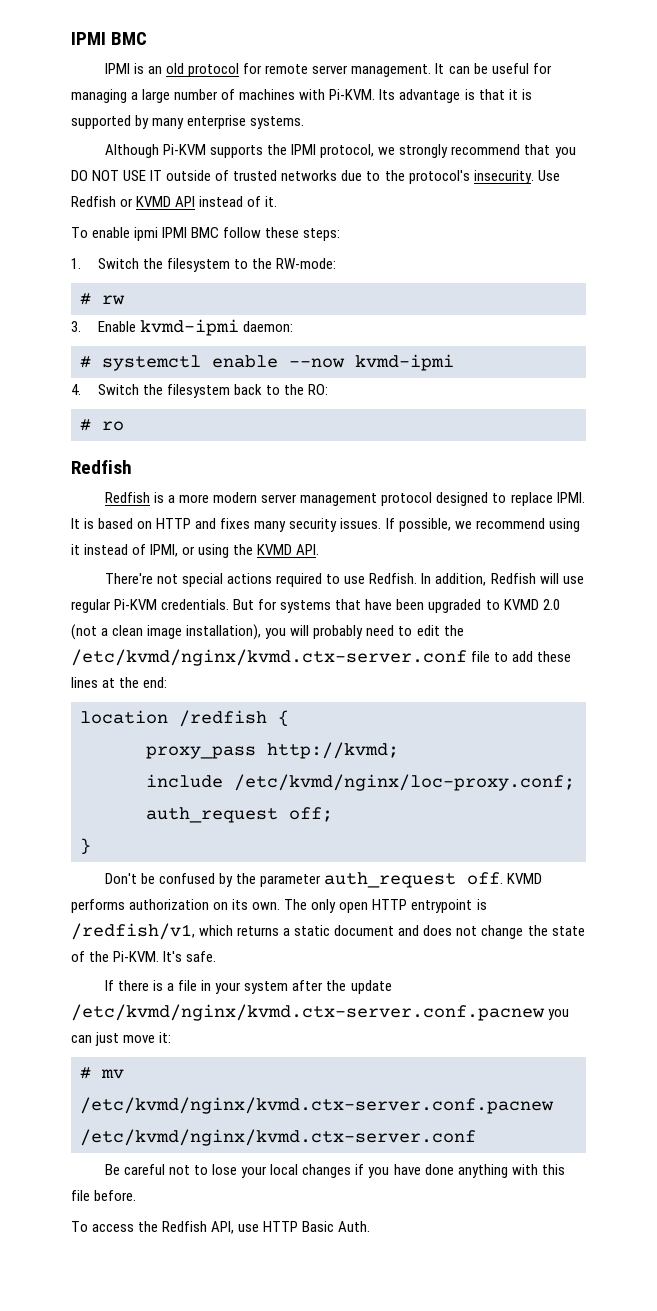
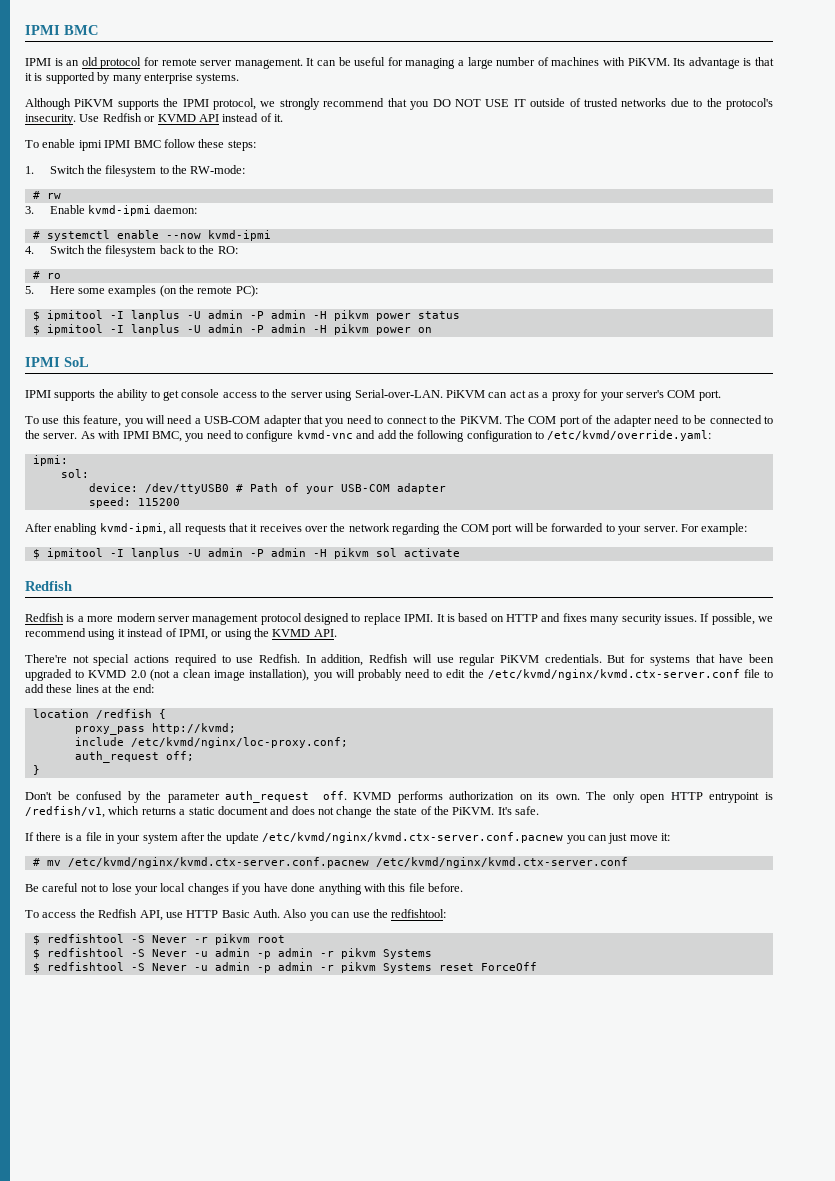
[329,89,376,100] Pi-KVM. -> [627,58,670,66] PiKVM.
[163,144,207,155] Pi-KVM -> [74,99,114,107] PiKVM
(124, 426) none -> [25,285,258,297] [32,310,460,321] [32,324,432,335] [25,357,89,367] [25,389,721,401] [25,415,773,427] [25,430,712,442] [32,455,68,466] [60,469,89,478] [88,483,446,494] [88,497,180,508] [25,523,748,535] [32,548,460,559] // 5. Here some examples (on the remote PC): // $ ipmitool -I lanplus -U admin -P admin -H pikvm power status // $ ipmitool -I lanplus -U admin -P admin -H pikvm power on // IPMI SoL // IPMI supports the ability to get console access to the server using Serial-over-LAN. PiKVM can act as a proxy for your server's COM port. // To use this feature, you will need a USB-COM adapter that you need to connect to the PiKVM. The COM port of the adapter need to be connected to the server. As with IPMI BMC, you need to configure kvmd-vnc and add the following configuration to /etc/kvmd/override.yaml: // ipmi: // sol: // device: /dev/ttyUSB0 # Path of your USB-COM adapter // speed: 115200 // After enabling kvmd-ipmi, all requests that it receives over the network regarding the COM port will be forwarded to your server. For example: // $ ipmitool -I lanplus -U admin -P admin -H pikvm sol activate
[114,599,158,610] Pi-KVM -> [500,655,539,663] PiKVM
[113,951,160,962] Pi-KVM. -> [452,807,495,815] PiKVM.
(371, 1226) none -> [283,909,447,921] [32,934,285,945] [32,948,432,959] [32,962,537,973] Also you can use the redfishtool: // $ redfishtool -S Never -r pikvm root // $ redfishtool -S Never -u admin -p admin -r pikvm Systems // $ redfishtool -S Never -u admin -p admin -r pikvm Systems reset ForceOff

